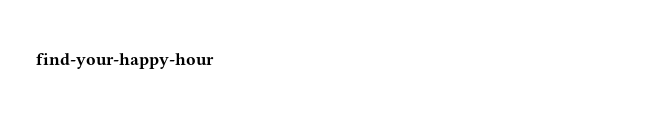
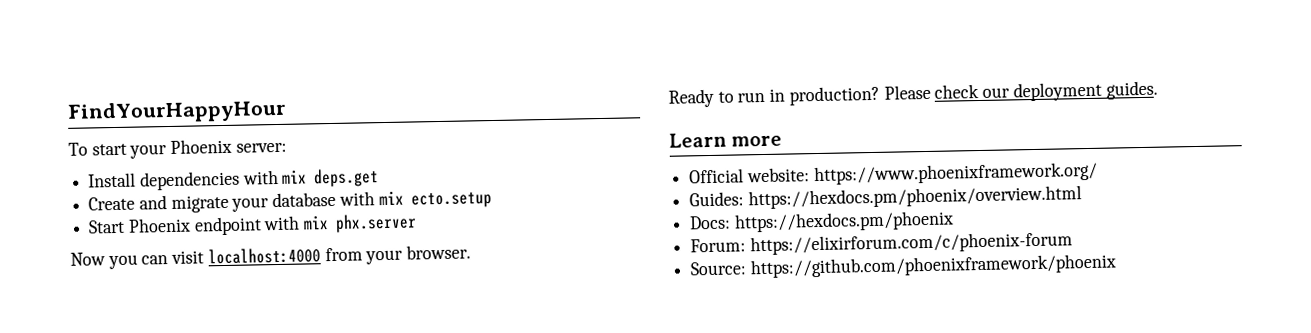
[36,53,214,69] find-your-happy-hour -> [67,99,287,124] [68,138,287,159] [88,168,380,191] [88,190,492,213] [88,213,418,236] [70,244,472,270] [668,80,1158,108] [669,132,783,148] [689,161,1098,186] [689,185,1082,210] [689,210,954,233] [690,231,1073,256] [690,253,1117,279] FindYourHappyHour // To start your Phoenix server: // Install dependencies with mix deps.get // Create and migrate your database with mix ecto.setup // Start Phoenix endpoint with mix phx.server // Now you can visit localhost:4000 from your browser. // Ready to run in production? Please check our deployment guides. // Learn more // Official website: https://www.phoenixframework.org/ // Guides: https://hexdocs.pm/phoenix/overview.html // Docs: https://hexdocs.pm/phoenix // Forum: https://elixirforum.com/c/phoenix-forum // Source: https://github.com/phoenixframework/phoenix

